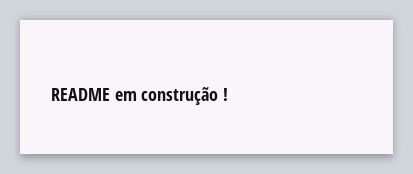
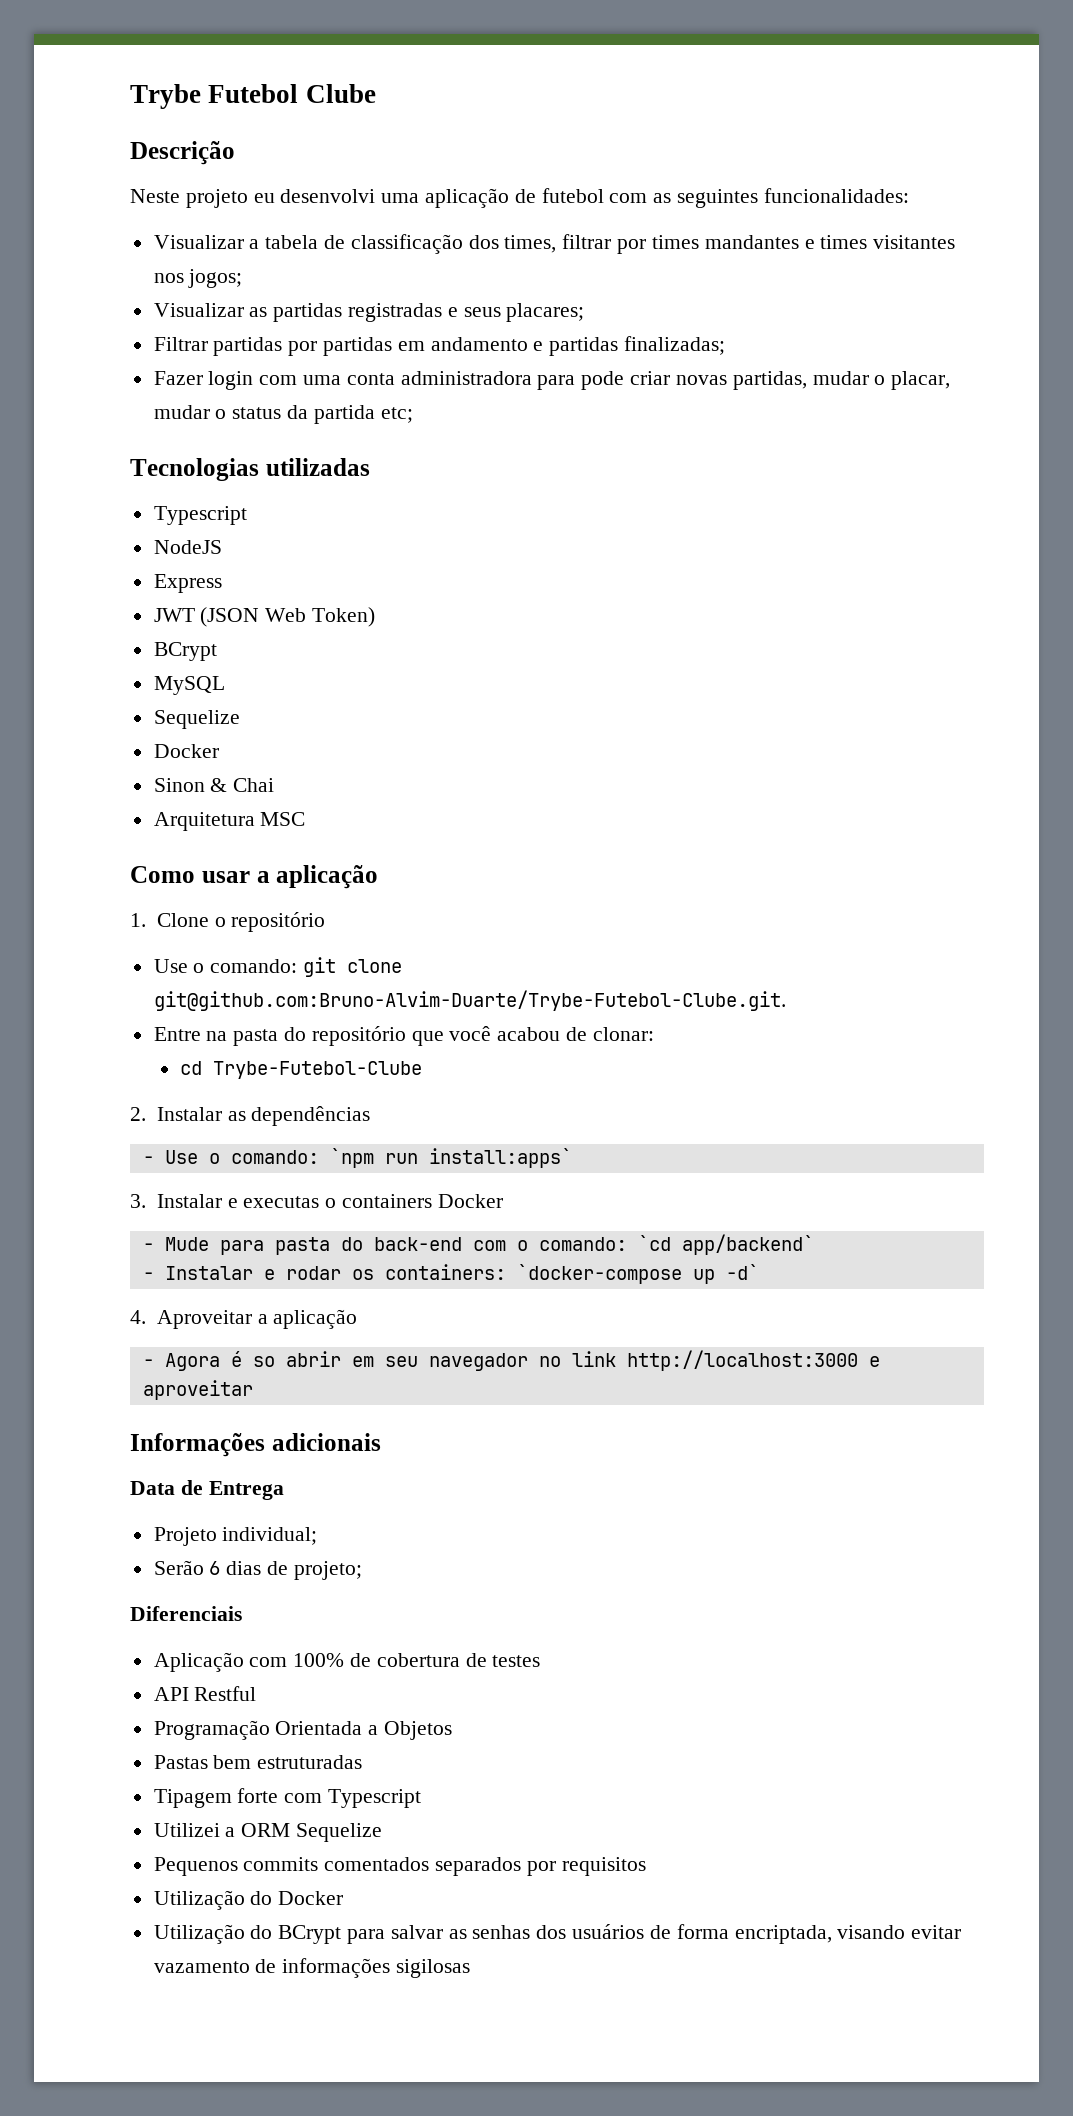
[51,87,229,105] README em construção ! -> [130,84,376,109] [130,141,235,165] [130,188,909,208] [153,234,956,254] [153,269,243,288] [153,303,585,322] [153,336,726,356] [153,371,951,390] [153,405,413,424] [130,458,370,481] [153,506,247,525] [153,540,222,554] [153,574,222,593] [153,607,376,627] [153,642,217,661] [153,676,225,695] [153,710,240,729] [153,744,219,758] [153,778,275,792] [153,812,306,831] [130,865,379,889] [130,912,326,932] [153,957,403,977] [153,990,786,1011] [153,1026,654,1046] [180,1061,423,1079] [130,1106,371,1126] [142,1148,572,1168] [130,1194,503,1208] [142,1234,814,1255] [142,1264,759,1284] [130,1309,358,1329] [142,1350,880,1371] [142,1380,253,1400] [130,1433,381,1457] [130,1480,284,1500] [153,1527,318,1546] [153,1560,362,1580] [130,1606,242,1621] [153,1652,541,1672] [153,1686,257,1701] [153,1720,453,1740] [153,1755,363,1769] [153,1788,422,1808] [153,1823,383,1842] [153,1857,646,1876] [153,1890,344,1910] [153,1924,962,1944] [153,1958,471,1978] Trybe Futebol Clube // Descrição // Neste projeto eu desenvolvi uma aplicação de futebol com as seguintes funcionalidades: // Visualizar a tabela de classificação dos times, filtrar por times mandantes e times visitantes nos jogos; // Visualizar as partidas registradas e seus placares; // Filtrar partidas por partidas em andamento e partidas finalizadas; // Fazer login com uma conta administradora para pode criar novas partidas, mudar o placar, mudar o status da partida etc; // Tecnologias utilizadas // Typescript // NodeJS // Express // JWT (JSON Web Token) // BCrypt // MySQL // Sequelize // Docker // Sinon & Chai // Arquitetura MSC // Como usar a aplicação // 1. Clone o repositório // Use o comando: git clone git@github.com:Bruno-Alvim-Duarte/Trybe-Futebol-Clube.git. // Entre na pasta do repositório que você acabou de clonar: // cd Trybe-Futebol-Clube // 2. Instalar as dependências // - Use o comando: `npm run install:apps` // 3. Instalar e executas o containers Docker // - Mude para pasta do back-end com o comando: `cd app/backend` // - Instalar e rodar os containers: `docker-compose up -d` // 4. Aproveitar a aplicação // - Agora é so abrir em seu navegador no link http://localhost:3000 e aproveitar // Informações adicionais // Data de Entrega // Projeto individual; // Serão 6 dias de projeto; // Diferenciais // Aplicação com 100% de cobertura de testes // API Restful // Programação Orientada a Objetos // Pastas bem estruturadas // Tipagem forte com Typescript // Utilizei a ORM Sequelize // Pequenos commits comentados separados por requisitos // Utilização do Docker // Utilização do BCrypt para salvar as senhas dos usuários de forma encriptada, visando evitar vazamento de informações sigilosas

